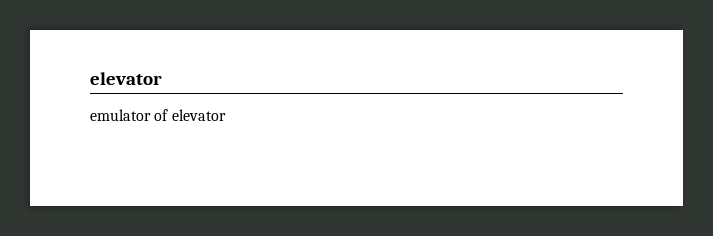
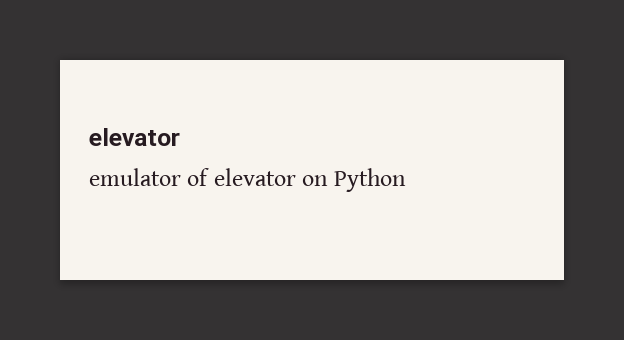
(226, 115) none -> [302,168,406,192] on Python

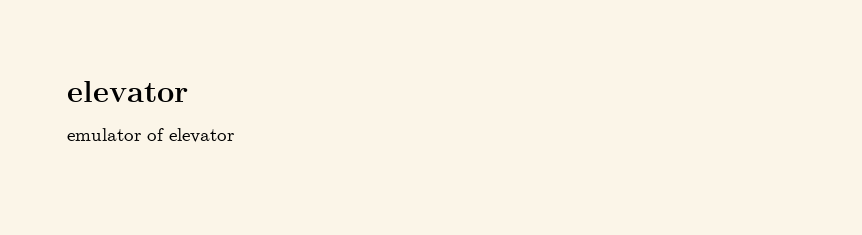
[302,168,406,192] on Python -> (234, 135) none

